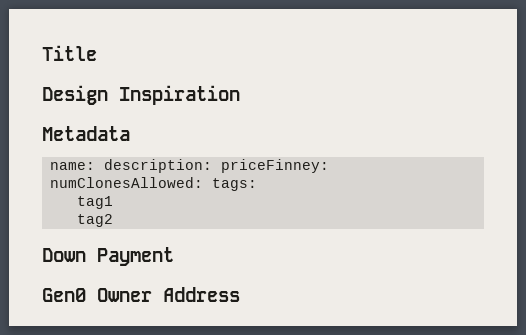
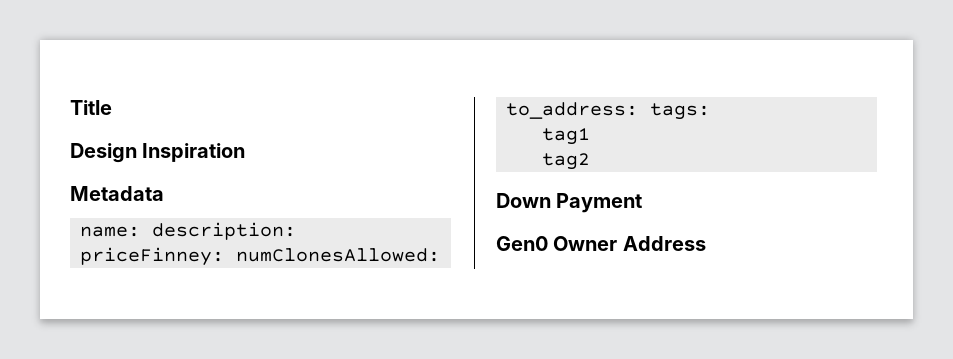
(204, 182) none -> [505,102,638,119] to_address:

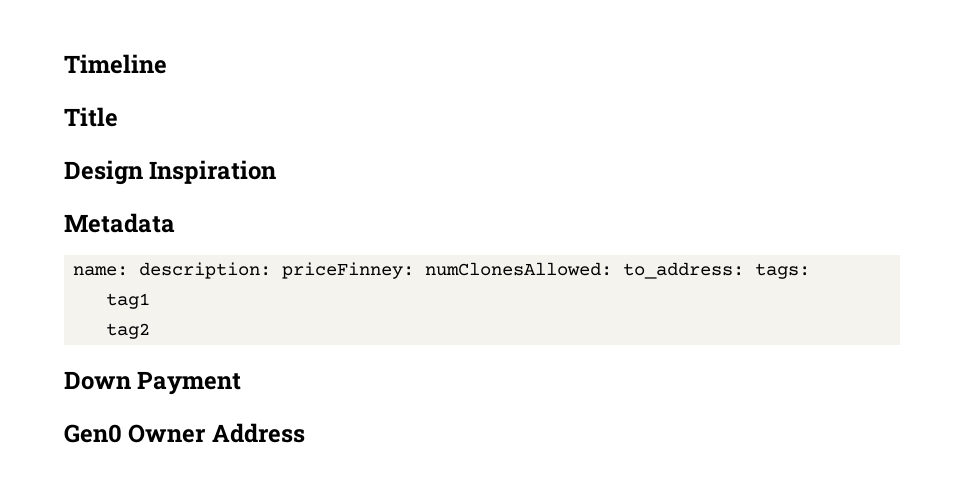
(70, 107) none -> [64,54,167,74] Timeline //

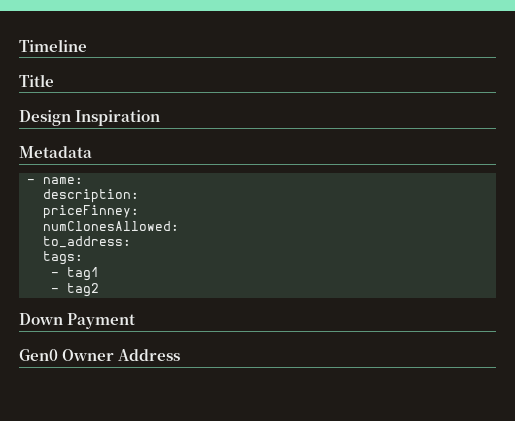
(175, 223) none -> [26,179,35,184] -
(129, 271) none -> (83, 180) //
(272, 270) none -> (139, 196) //
(415, 270) none -> (139, 212) //
(613, 269) none -> (179, 226) //
(745, 270) none -> (131, 242) //
(811, 271) none -> [50,272,59,277] -
(151, 301) none -> [50,288,59,293] -

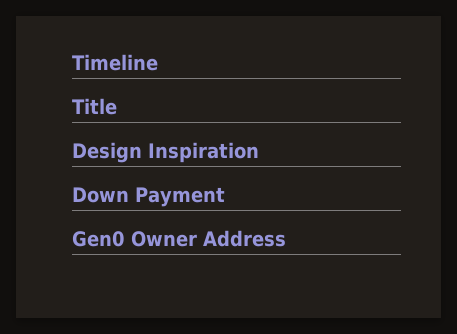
[19,146,92,158] [26,177,83,184] [42,189,139,203] [42,205,139,219] [42,221,179,231] [42,236,131,248] [42,251,83,265] [50,267,99,281] [50,283,99,297] // Metadata // - name: // description: // priceFinney: // numClonesAllowed: // to_address: // tags: // - tag1 // - tag2 -> (259, 152) none

